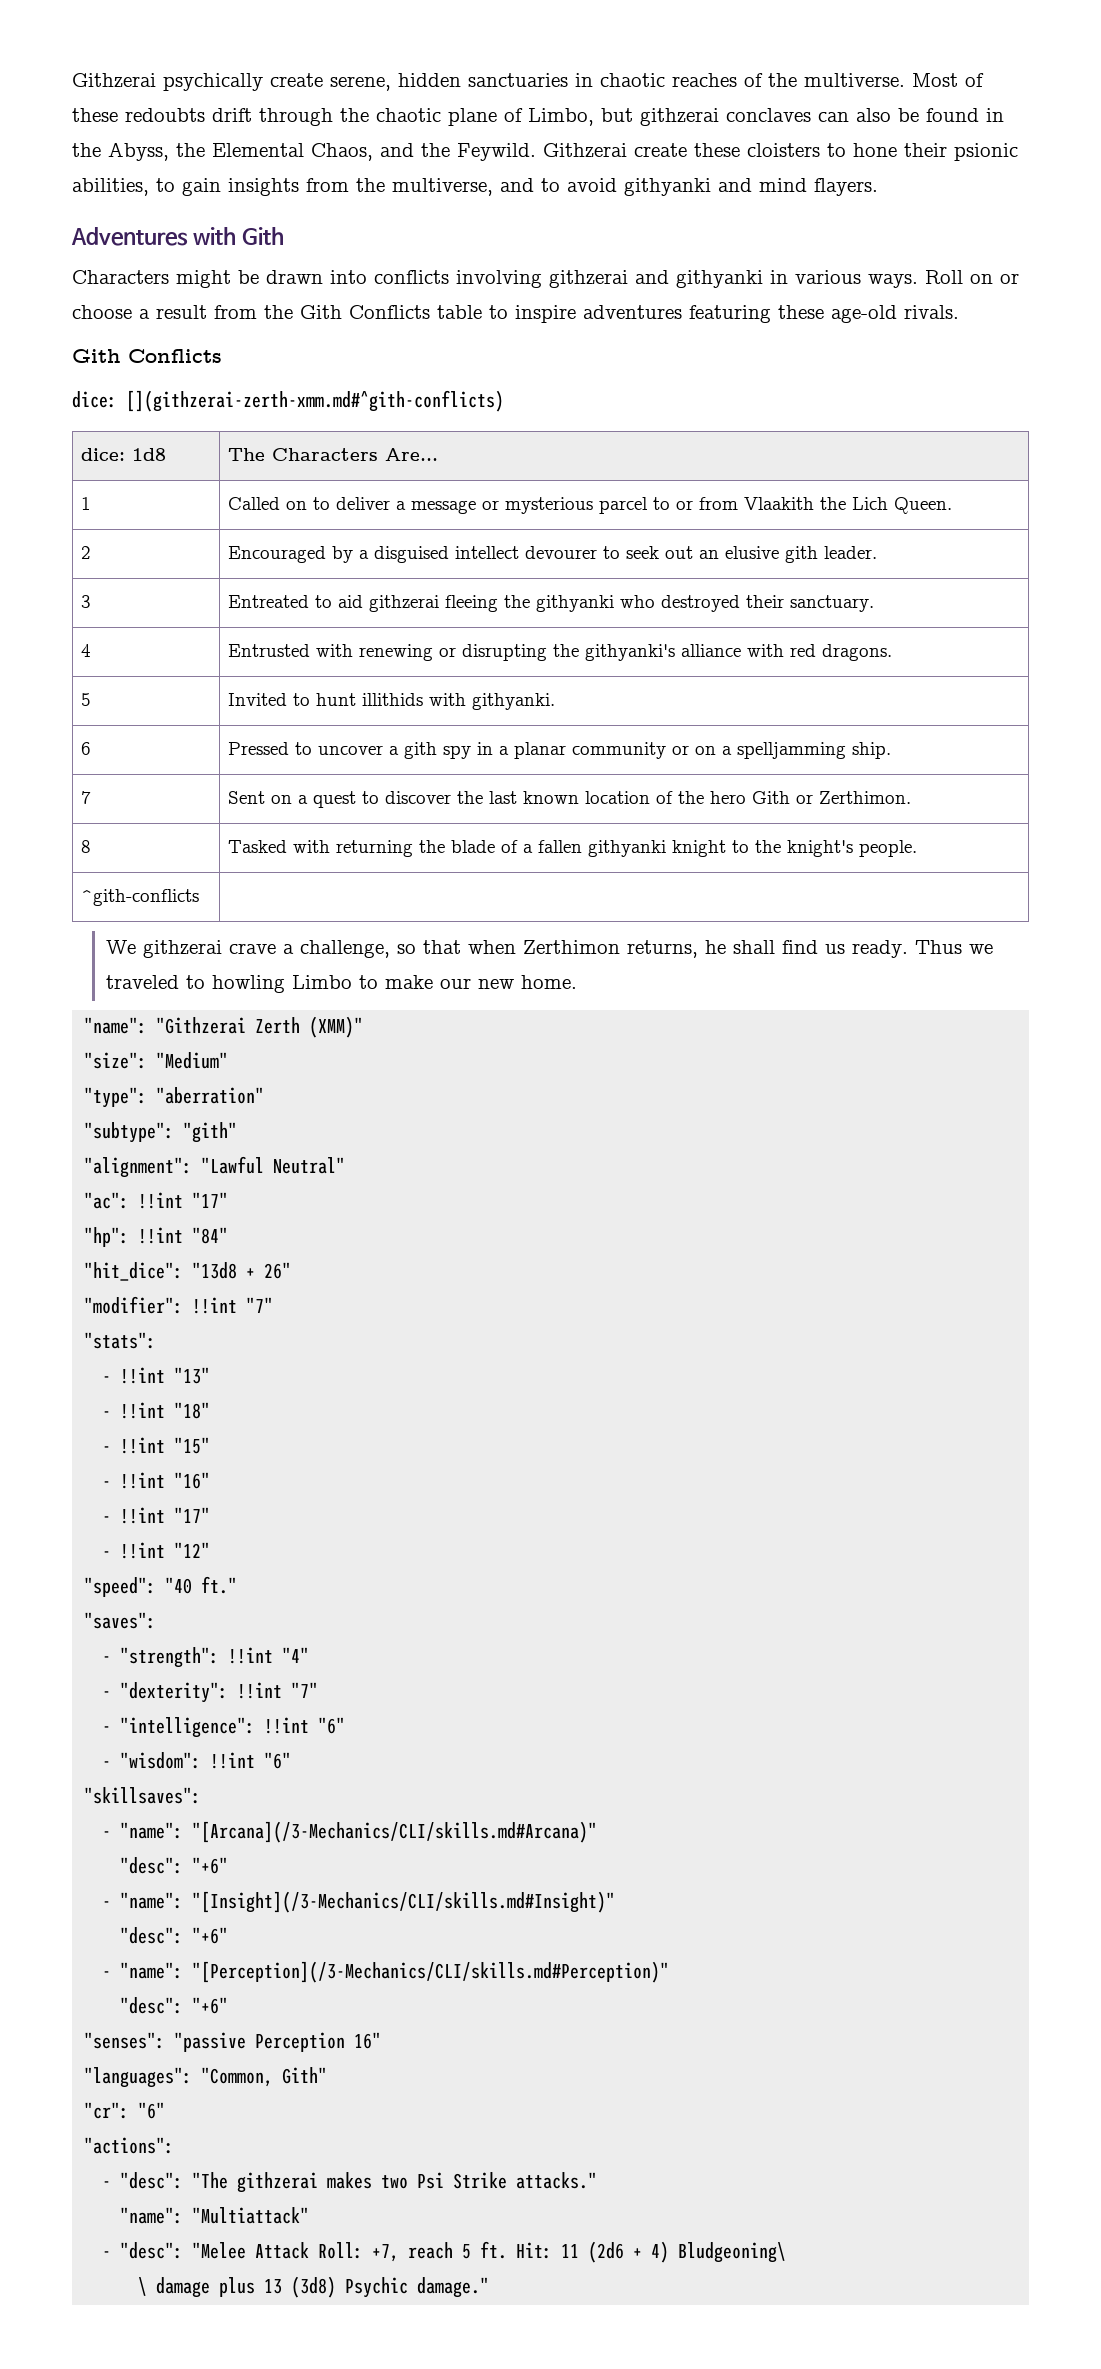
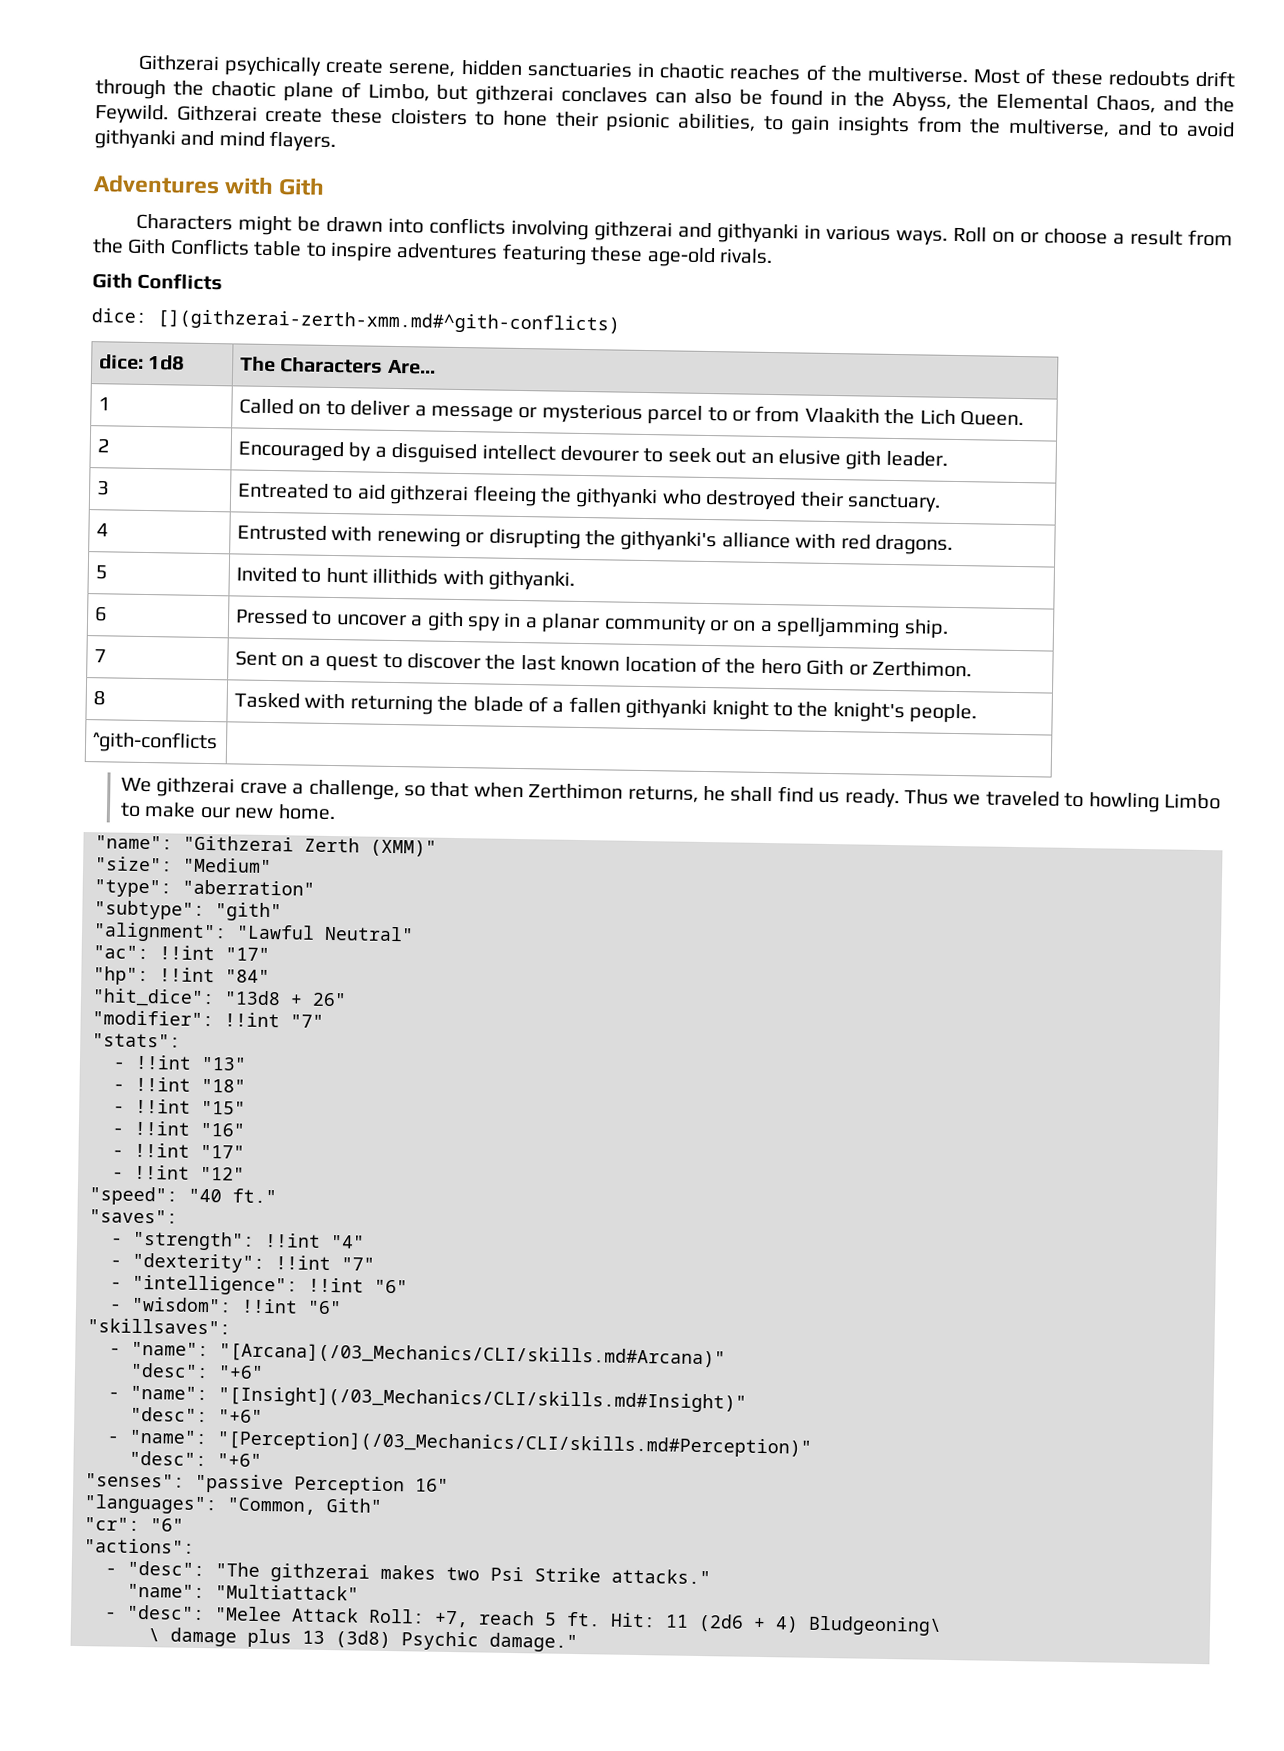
[192,1821,598,1843] [120,1857,229,1874] [102,1891,616,1913] [120,1927,229,1944] [102,1961,670,1983] "[Arcana](/3-Mechanics/CLI/skills.md#Arcana)" // "desc": "+6" // - "name": "[Insight](/3-Mechanics/CLI/skills.md#Insight)" // "desc": "+6" // - "name": "[Perception](/3-Mechanics/CLI/skills.md#Perception)" -> [219,1342,726,1369] [130,1362,264,1379] [108,1385,747,1413] [130,1406,263,1423] [107,1429,812,1458] "[Arcana](/03_Mechanics/CLI/skills.md#Arcana)" // "desc": "+6" // - "name": "[Insight](/03_Mechanics/CLI/skills.md#Insight)" // "desc": "+6" // - "name": "[Perception](/03_Mechanics/CLI/skills.md#Perception)"

